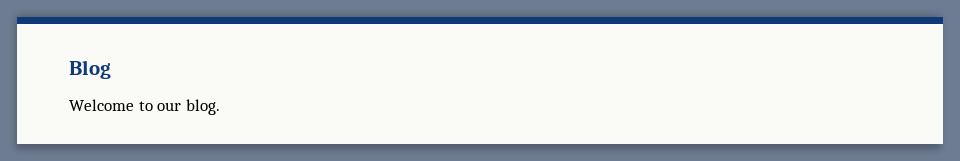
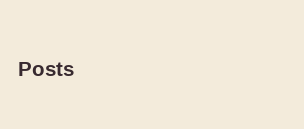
[69,60,111,79] [69,99,220,115] Blog // Welcome to our blog. -> [18,62,74,76] Posts

